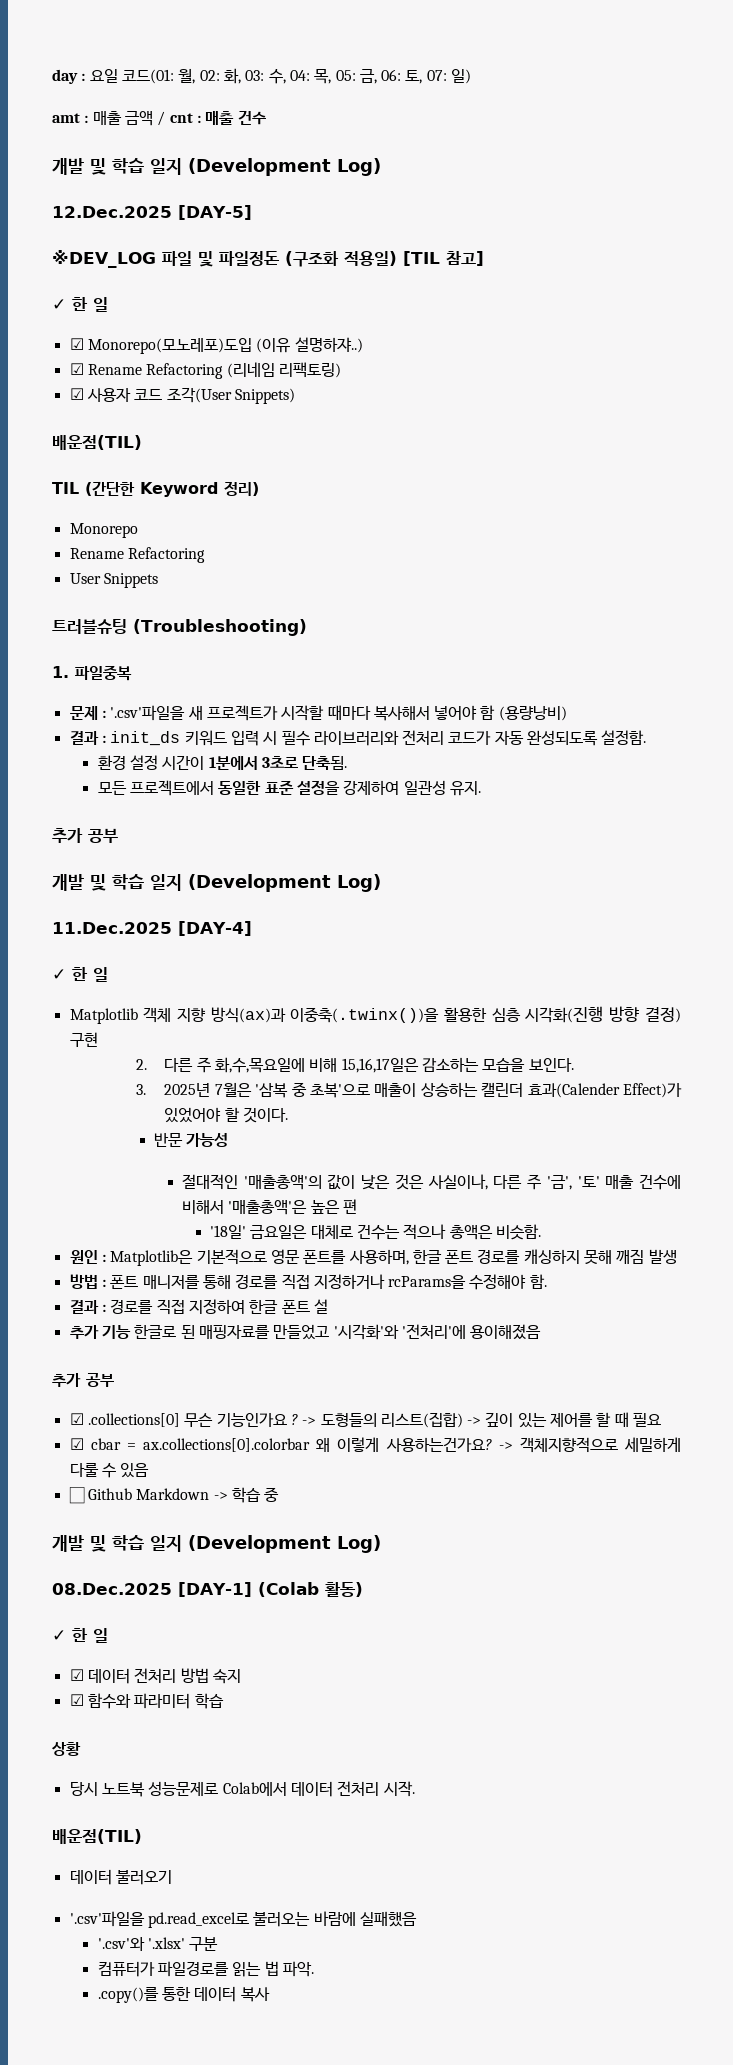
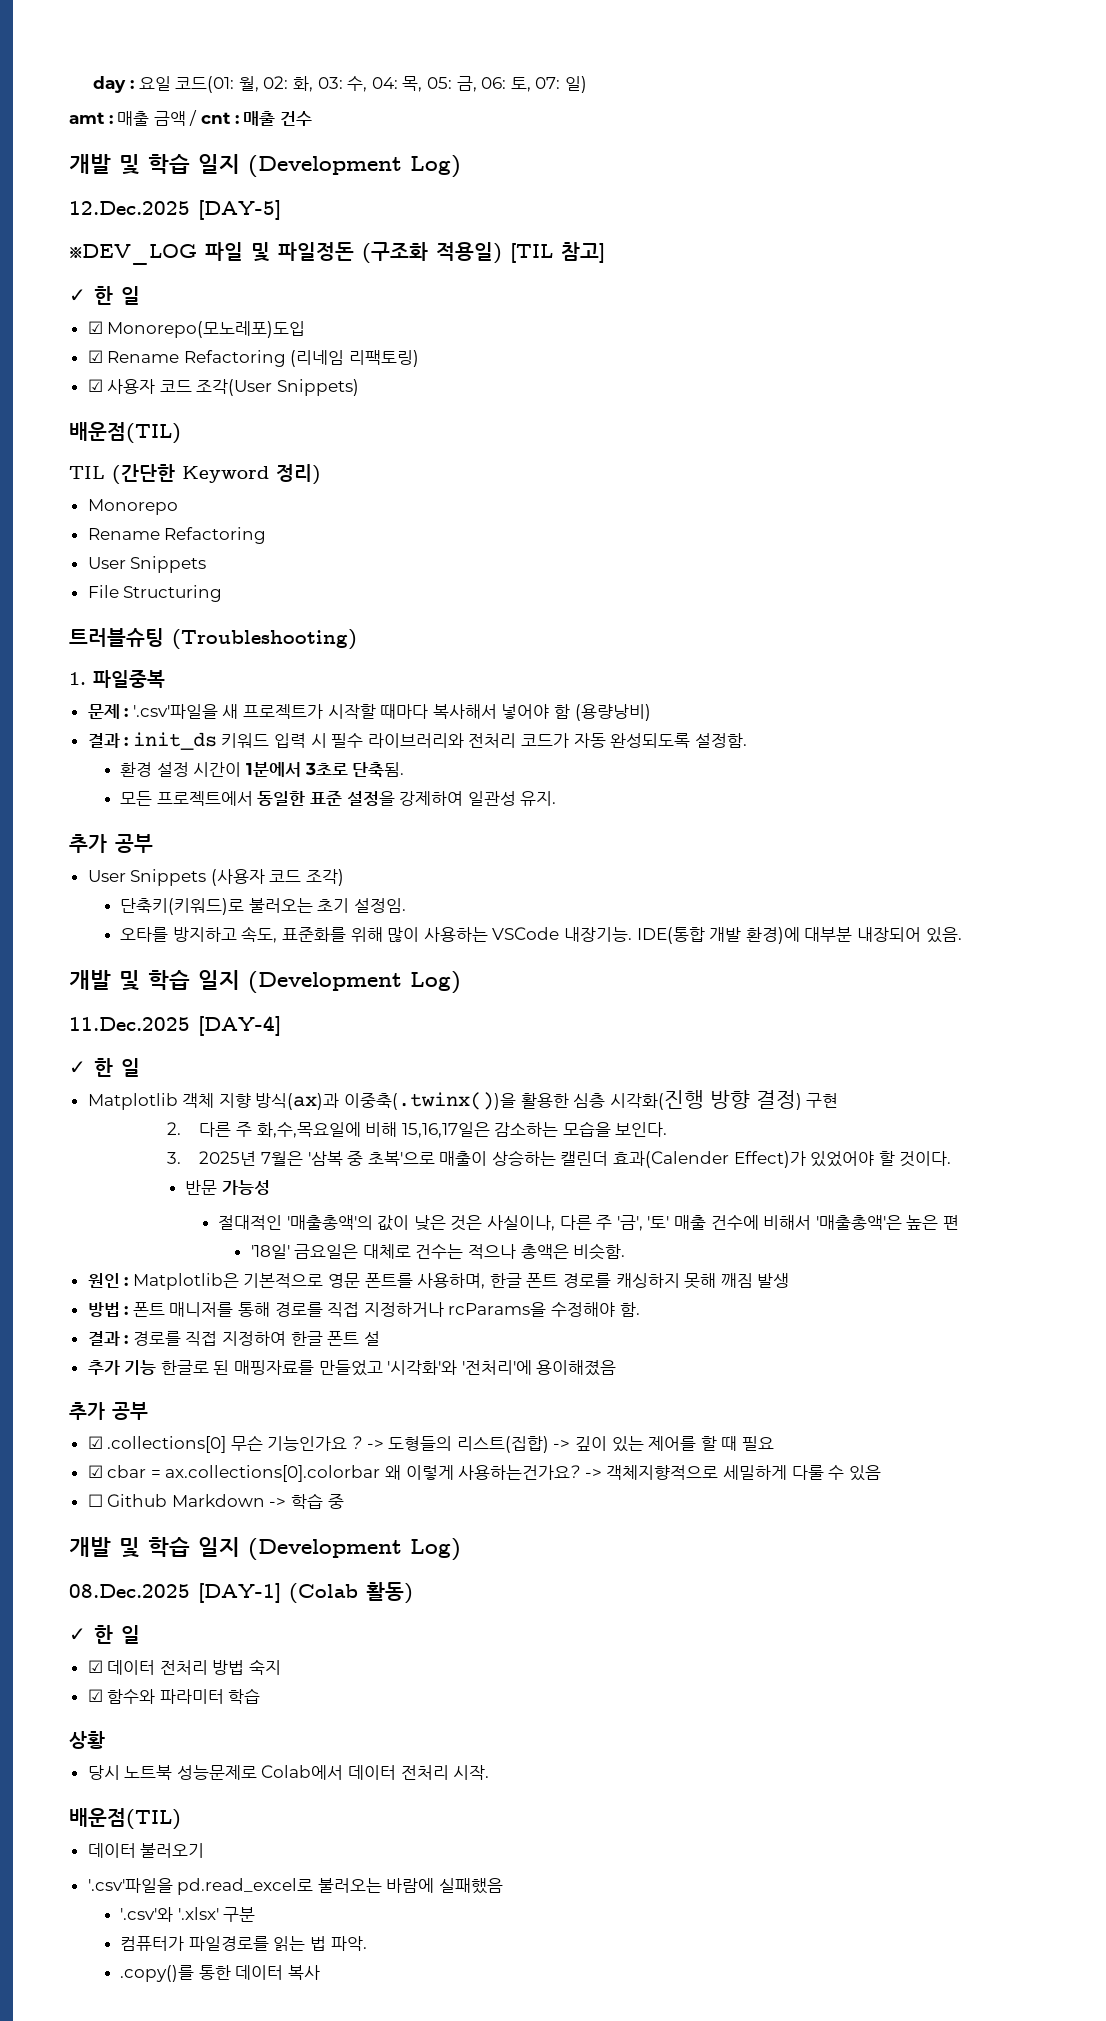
[256,337,363,353] (이유 설명하쟈..) -> (306, 329) none
(158, 580) none -> [87,585,223,602] // File Structuring
(118, 835) none -> [87,869,345,886] [120,898,407,915] [120,926,962,944] // User Snippets (사용자 코드 조각) // 단축키(키워드)로 불러오는 초기 설정임. // 오타를 방지하고 속도, 표준화를 위해 많이 사용하는 VSCode 내장기능. IDE(통합 개발 환경)에 대부분 내장되어 있음.

